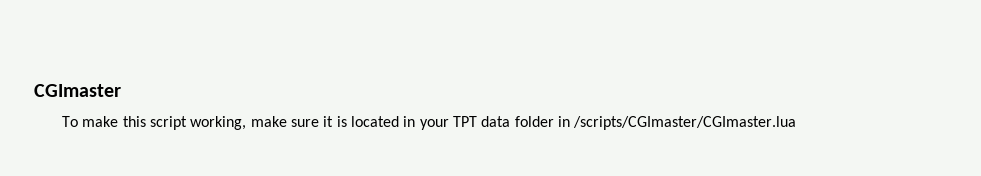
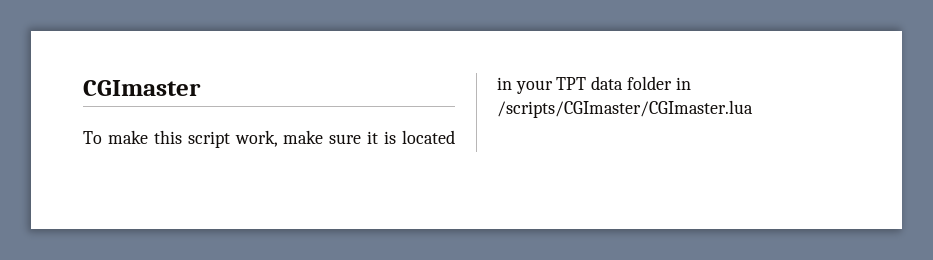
[190,116,247,130] working, -> [234,130,278,147] work,

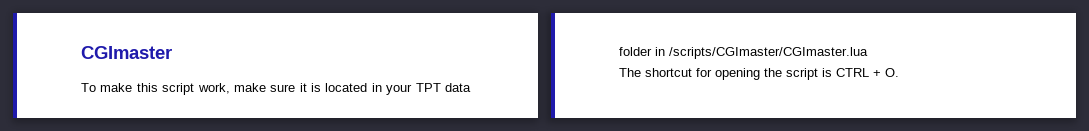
(753, 109) none -> [619,68,899,80] // The shortcut for opening the script is CTRL + O.

